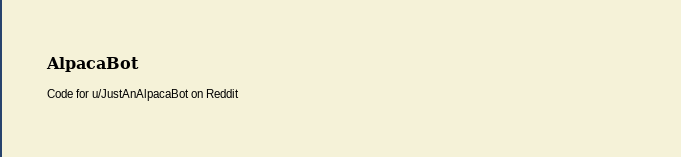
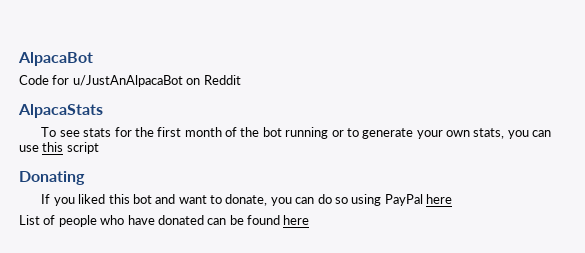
(240, 93) none -> [18,104,103,118] [41,127,552,139] [19,142,99,154] [19,171,85,185] [41,194,453,206] [19,215,310,227] // AlpacaStats // To see stats for the first month of the bot running or to generate your own stats, you can use this script // Donating // If you liked this bot and want to donate, you can do so using PayPal here // List of people who have donated can be found here

